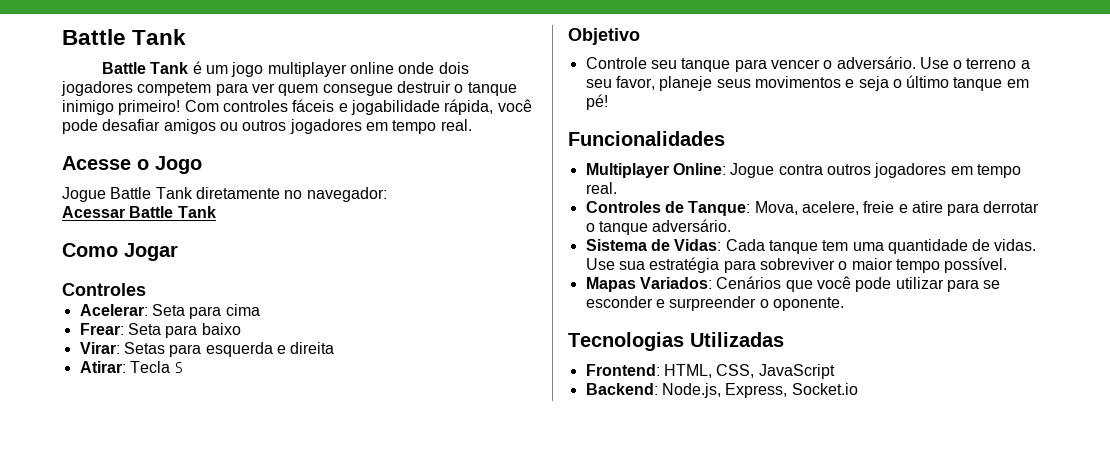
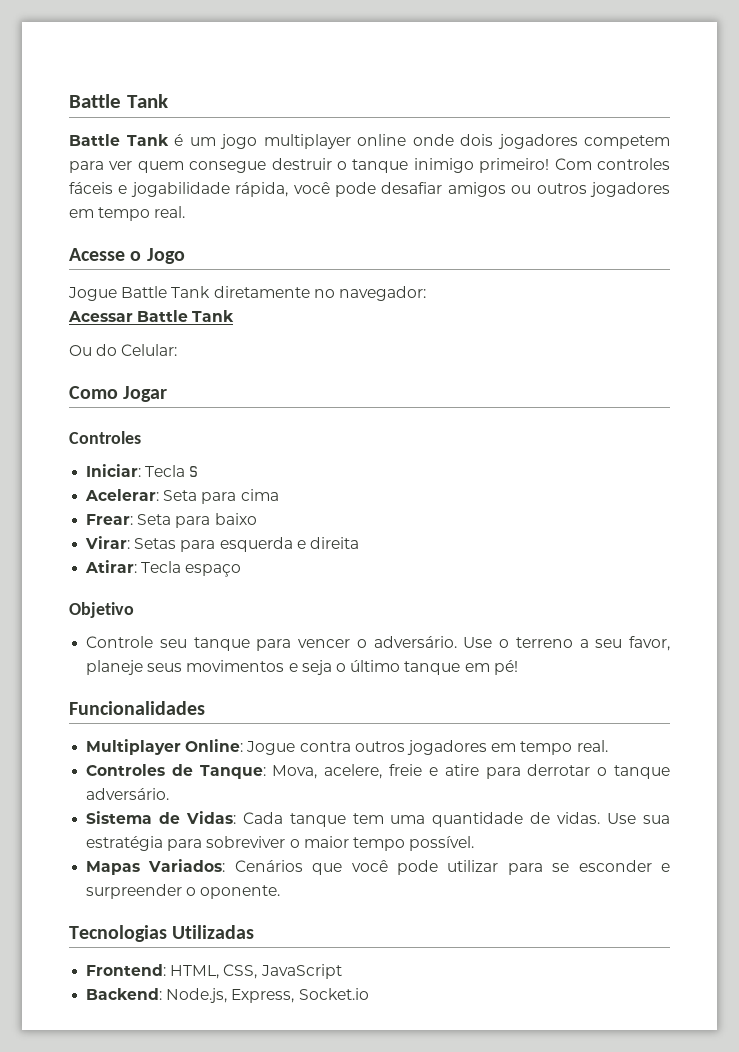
(216, 212) none -> [69,344,178,356] // Ou do Celular:
(146, 289) none -> [86,464,199,477] // Iniciar: Tecla S
[174,362,183,373] S -> [185,564,242,577] espaço

